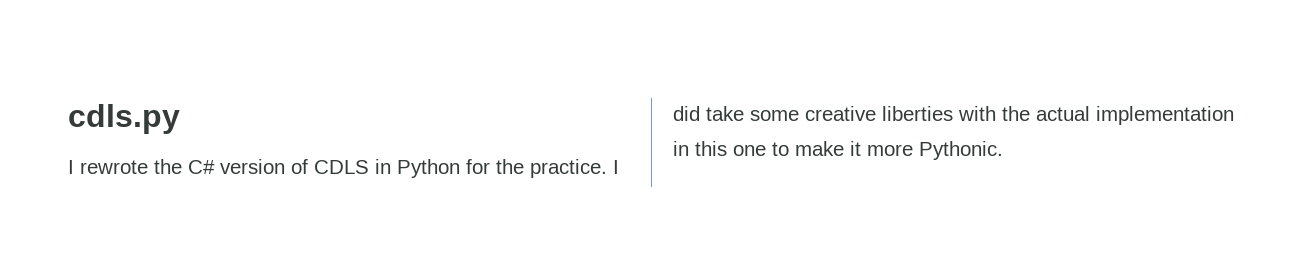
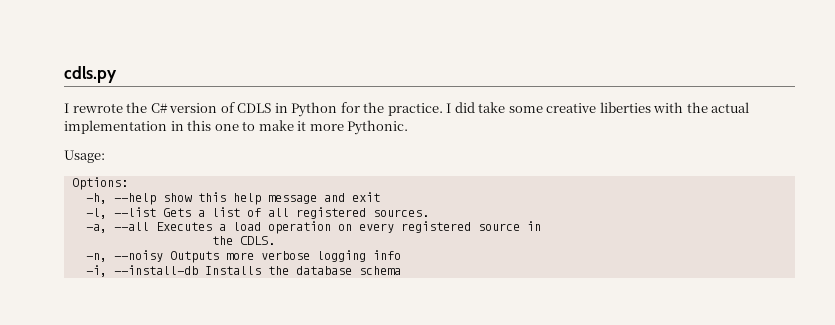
(1003, 150) none -> [64,150,105,163] [71,177,128,190] [85,192,380,205] [85,207,429,219] [85,221,541,234] [211,236,275,245] [85,250,401,263] [85,265,401,277] // Usage: // Options: // -h, --help show this help message and exit // -l, --list Gets a list of all registered sources. // -a, --all Executes a load operation on every registered source in // the CDLS. // -n, --noisy Outputs more verbose logging info // -i, --install-db Installs the database schema

